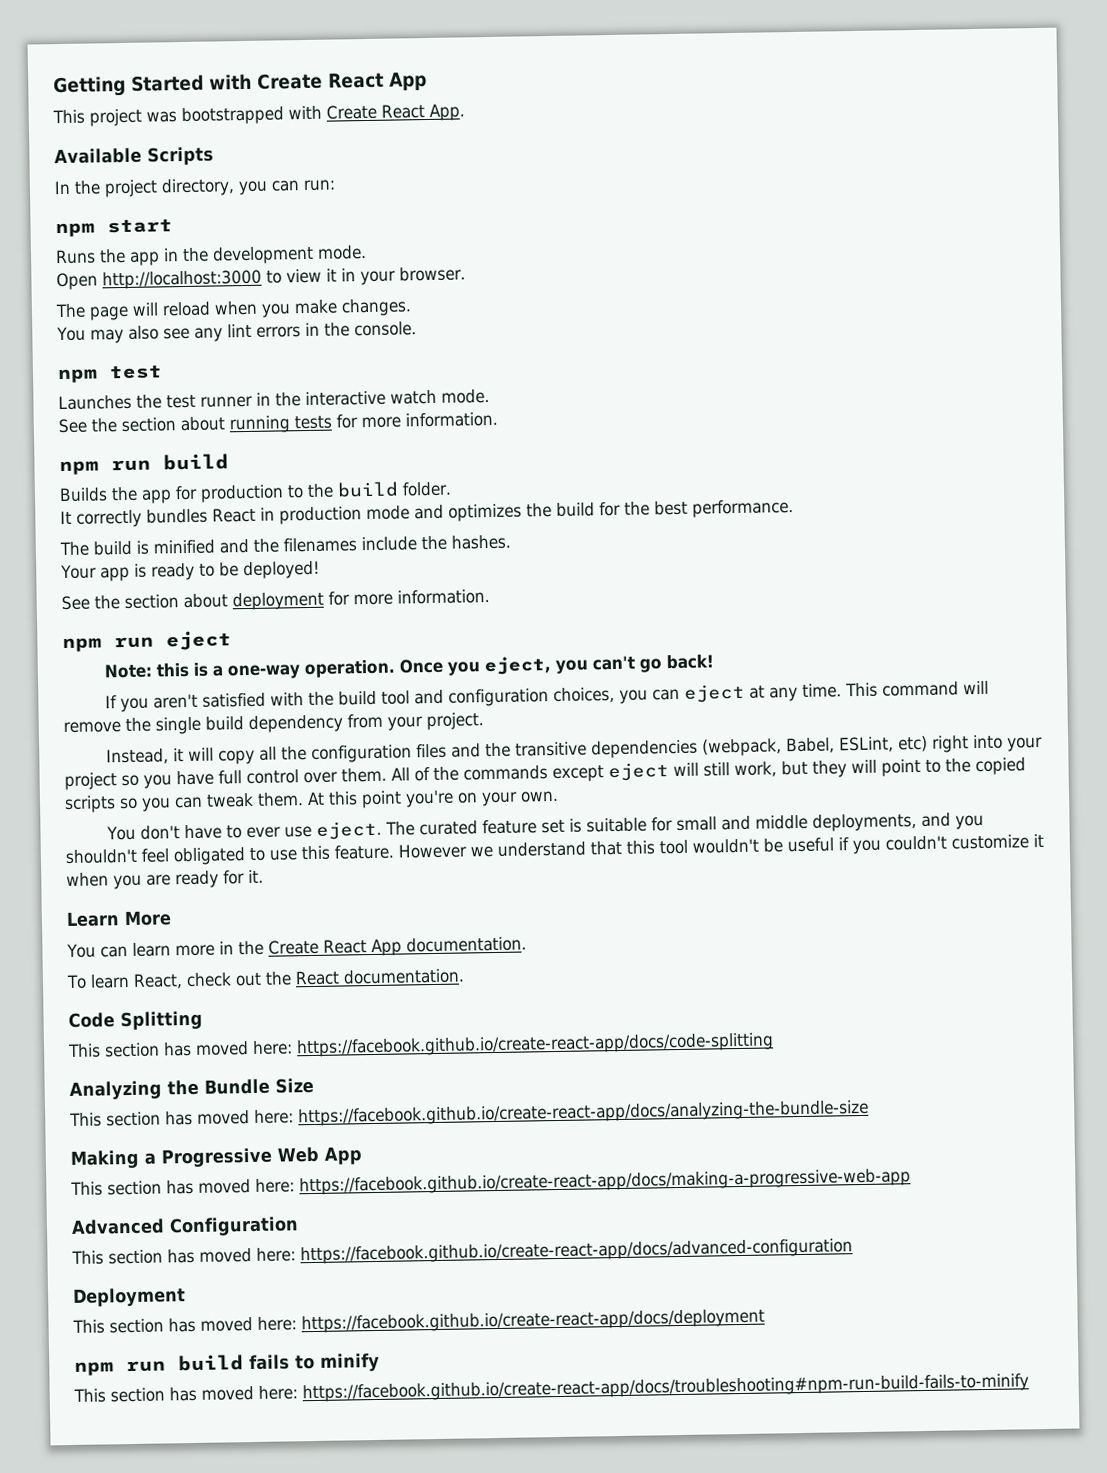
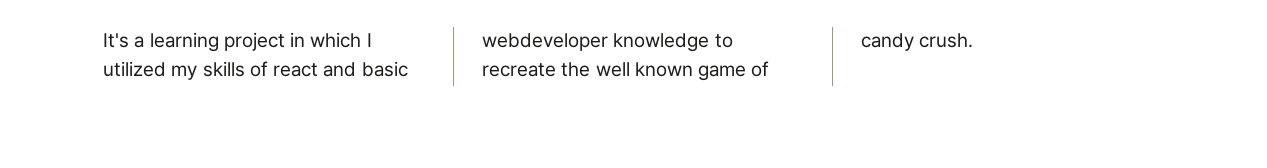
[53,72,427,98] [52,103,465,127] [54,146,214,166] [54,178,336,198] [55,219,173,238] [55,245,367,266] [56,266,466,291] [55,298,412,321] [56,321,417,344] [57,365,163,384] [58,389,490,411] [58,411,498,434] [59,453,229,476] [59,481,452,504] [60,499,794,528] [59,534,511,557] [60,560,320,582] [61,589,490,611] [62,630,232,653] [103,654,714,680] [104,680,989,713] [63,712,484,735] [105,734,1043,765] [64,757,1026,791] [64,789,559,814] [105,812,984,841] [65,833,1044,866] [66,869,264,890] [66,910,172,928] [66,936,527,959] [66,968,465,990] [68,1010,203,1031] [67,1032,774,1059] [69,1077,314,1100] [69,1099,869,1127] [70,1146,362,1169] [70,1168,911,1196] [71,1216,299,1237] [71,1238,853,1265] [72,1287,186,1307] [72,1308,765,1334] [74,1352,380,1376] [73,1373,1029,1403] Getting Started with Create React App // This project was bootstrapped with Create React App. // Available Scripts // In the project directory, you can run: // npm start // Runs the app in the development mode. // Open http://localhost:3000 to view it in your browser. // The page will reload when you make changes. // You may also see any lint errors in the console. // npm test // Launches the test runner in the interactive watch mode. // See the section about running tests for more information. // npm run build // Builds the app for production to the build folder. // It correctly bundles React in production mode and optimizes the build for the best performance. // The build is minified and the filenames include the hashes. // Your app is ready to be deployed! // See the section about deployment for more information. // npm run eject // Note: this is a one-way operation. Once you eject, you can't go back! // If you aren't satisfied with the build tool and configuration choices, you can eject at any time. This command will remove the single build dependency from your project. // Instead, it will copy all the configuration files and the transitive dependencies (webpack, Babel, ESLint, etc) right into your project so you have full control over them. All of the commands except eject will still work, but they will point to the copied scripts so you can tweak them. At this point you're on your own. // You don't have to ever use eject. The curated feature set is suitable for small and middle deployments, and you shouldn't feel obligated to use this feature. However we understand that this tool wouldn't be useful if you couldn't customize it when you are ready for it. // Learn More // You can learn more in the Create React App documentation. // To learn React, check out the React documentation. // Code Splitting // This section has moved here: https://facebook.github.io/create-react-app/docs/code-splitting // Analyzing the Bundle Size // This section has moved here: https://facebook.github.io/create-react-app/docs/analyzing-the-bundle-size // Making a Progressive Web App // This section has moved here: https://facebook.github.io/create-react-app/docs/making-a-progressive-web-app // Advanced Configuration // This section has moved here: https://facebook.github.io/create-react-app/docs/advanced-configuration // Deployment // This section has moved here: https://facebook.github.io/create-react-app/docs/deployment // npm run build fails to minify // This section has moved here: https://facebook.github.io/create-react-app/docs/troubleshooting#npm-run-build-fails-to-minify -> [103,32,372,52] [103,61,408,80] [482,33,733,52] [482,61,770,81] [861,33,974,51] It's a learning project in which I utilized my skills of react and basic webdeveloper knowledge to recreate the well known game of candy crush.

